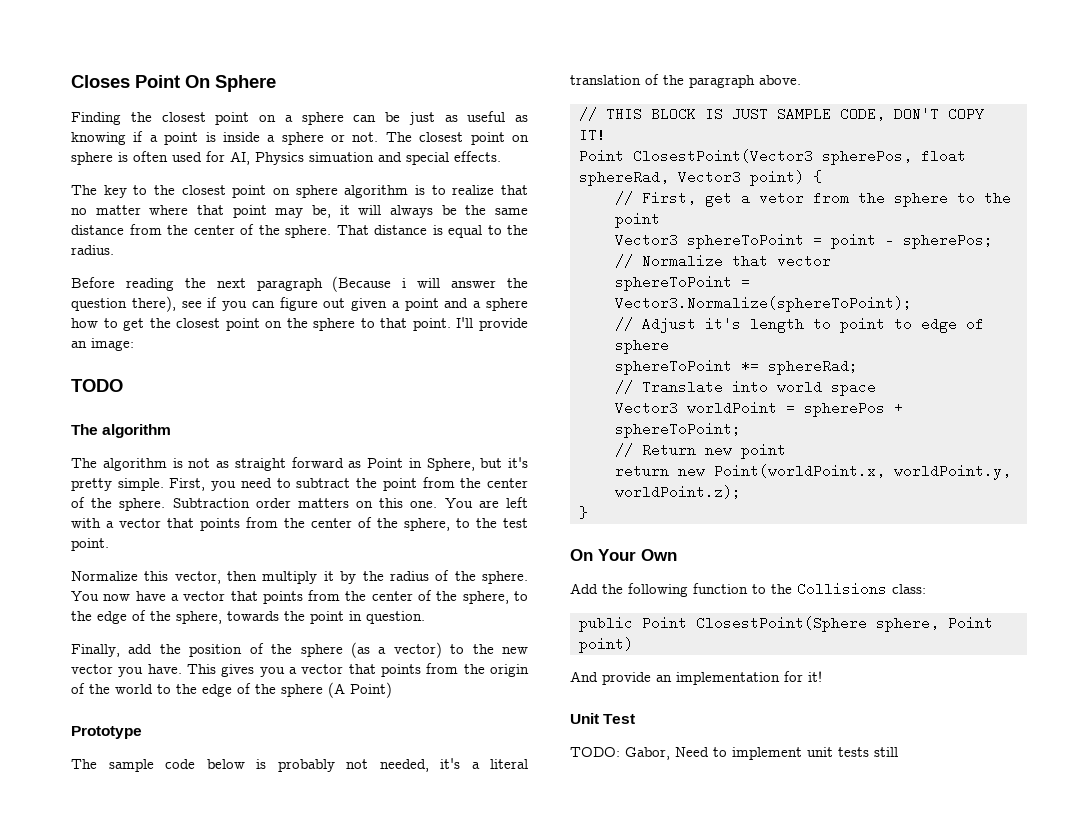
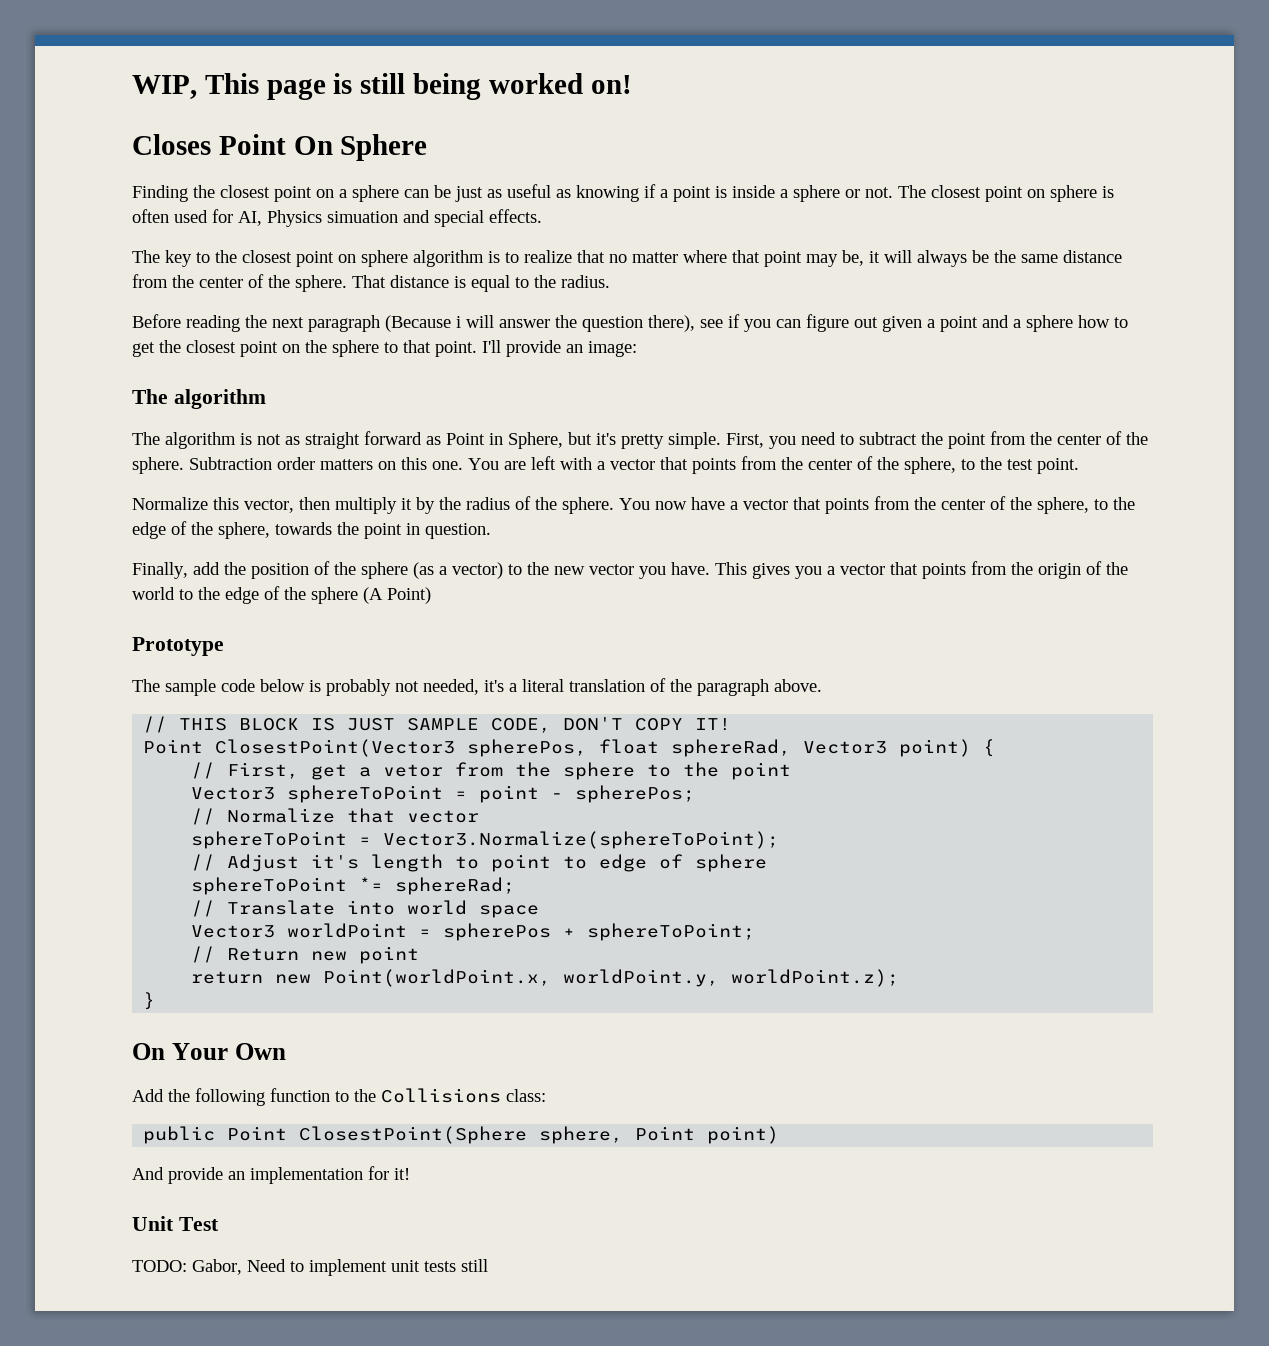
(71, 81) none -> [132,73,632,100] WIP, This page is still being worked on! //
[71,379,123,392] // TODO -> (637, 349) none

